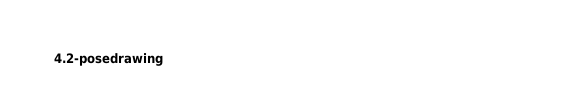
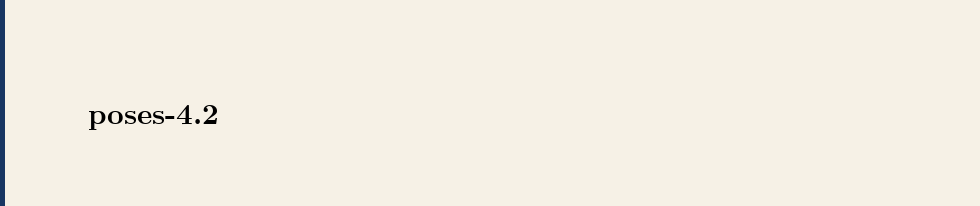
[54,53,163,66] 4.2-posedrawing -> [88,105,219,130] poses-4.2

